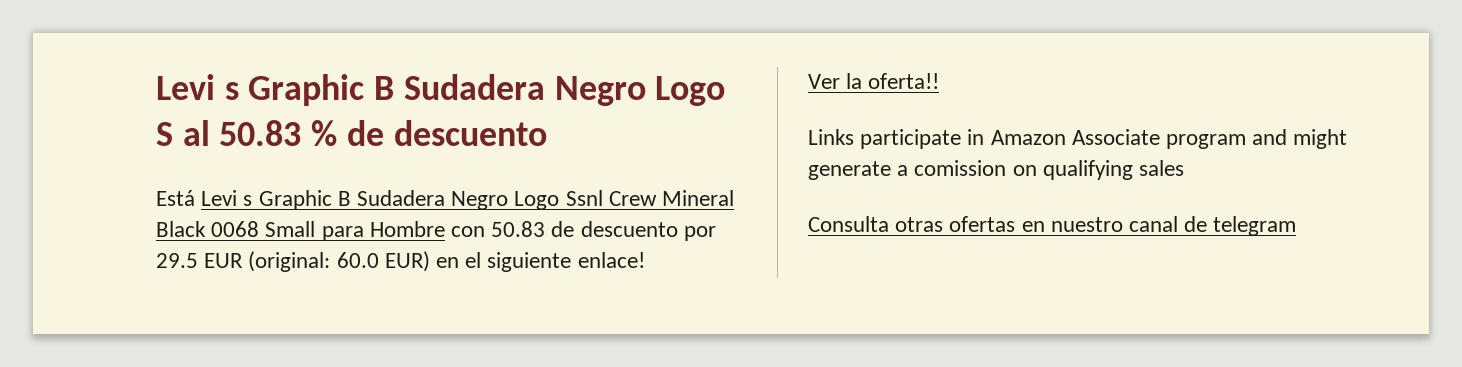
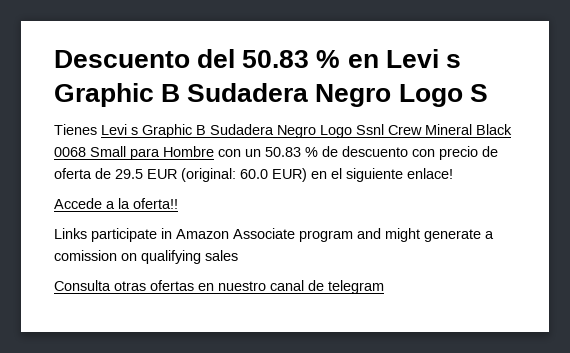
(156, 87) none -> [54,49,379,68] Descuento del 50.83 % en
[182,120,547,146] [156,190,195,206] al 50.83 % de descuento // Está -> [54,124,97,135] // Tienes
[491,221,716,241] 50.83 de descuento por -> [245,146,498,160] [54,168,111,179] un 50.83 % de descuento con precio de oferta de
[808,74,840,89] Ver -> [54,198,115,209] Accede a

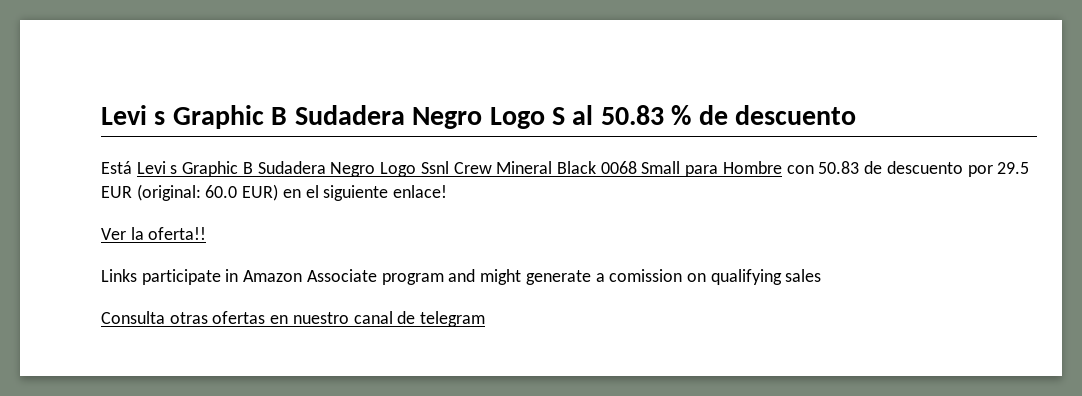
[54,49,379,68] Descuento del 50.83 % en -> (101, 115) none
[54,124,97,135] // Tienes -> [572,105,857,125] [101,161,132,174] al 50.83 % de descuento // Está
[245,146,498,160] [54,168,111,179] un 50.83 % de descuento con precio de oferta de -> [818,161,993,177] 50.83 de descuento por
[54,198,115,209] Accede a -> [101,228,126,240] Ver

